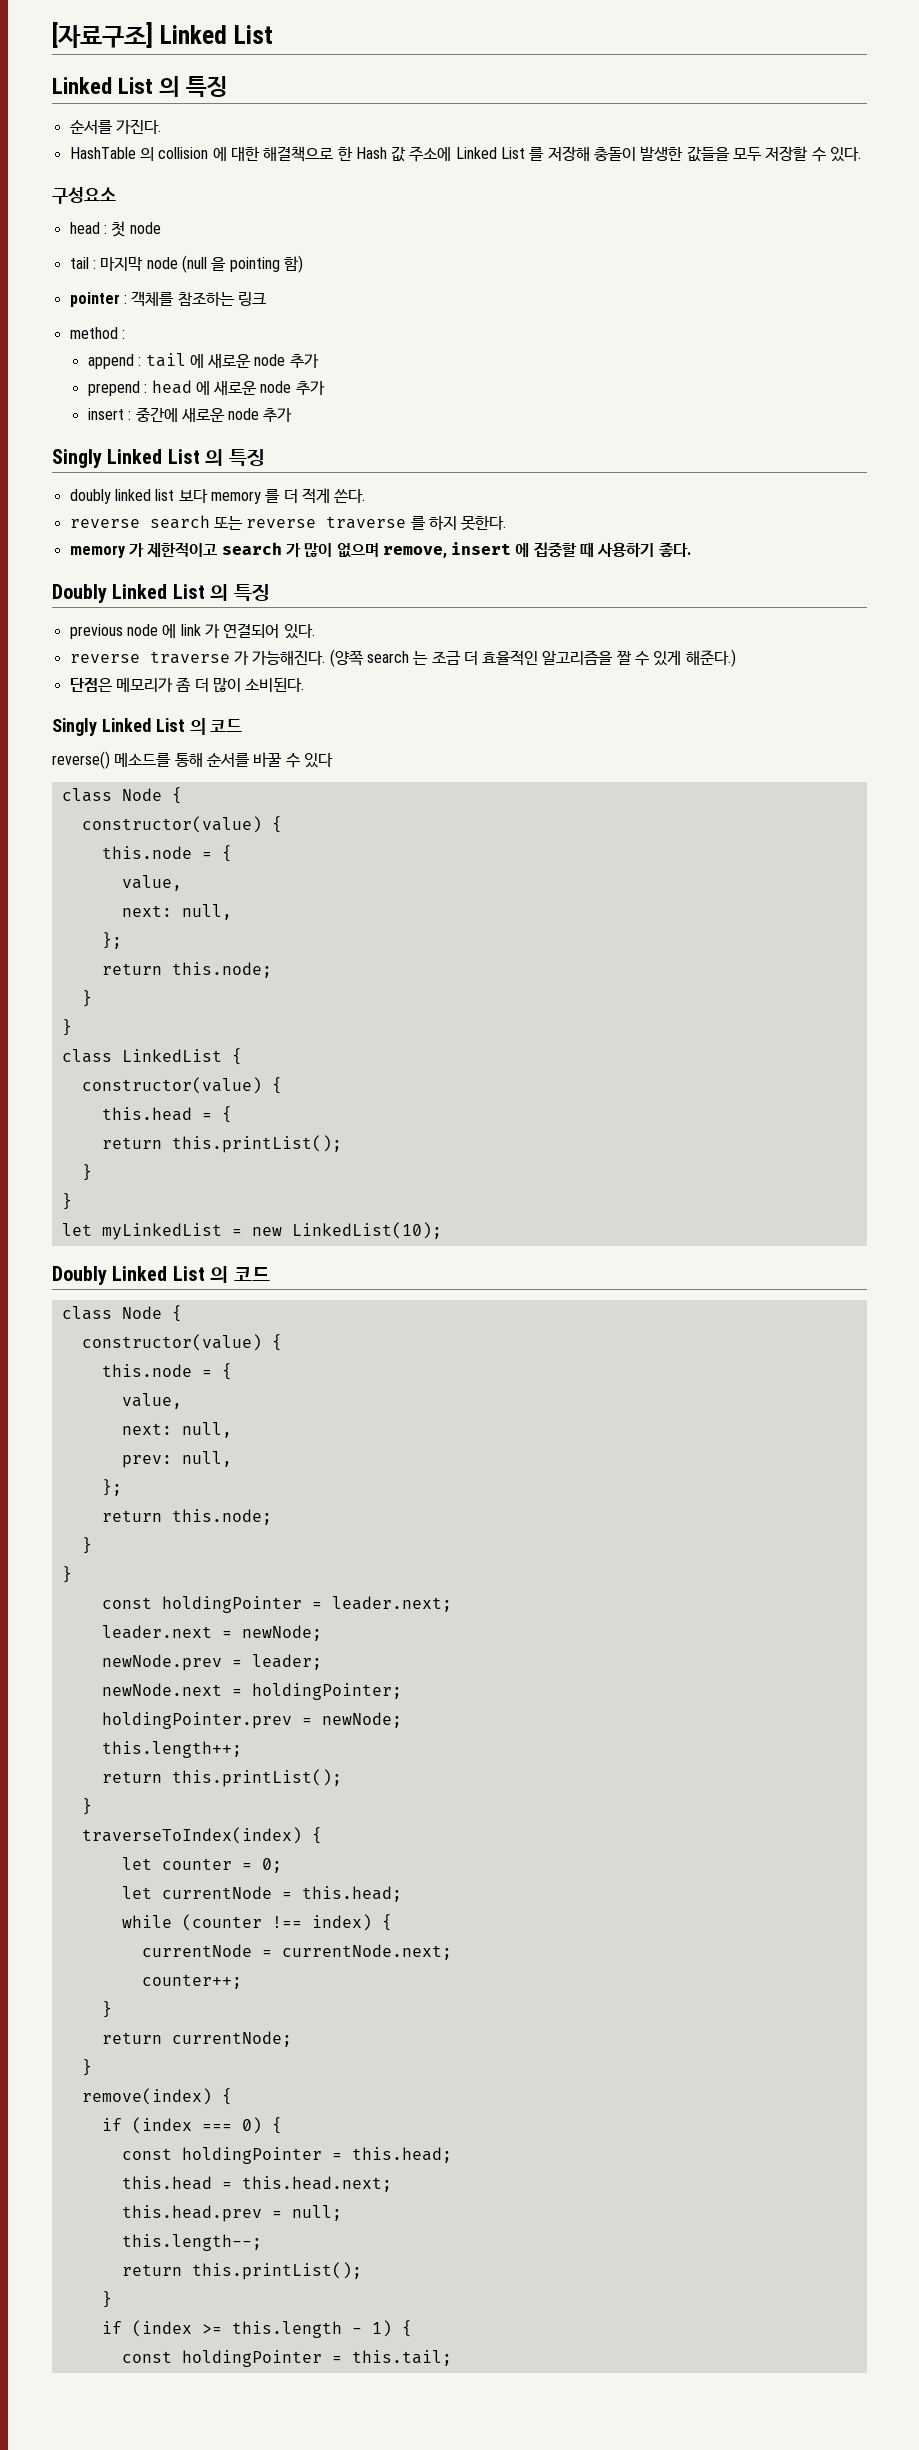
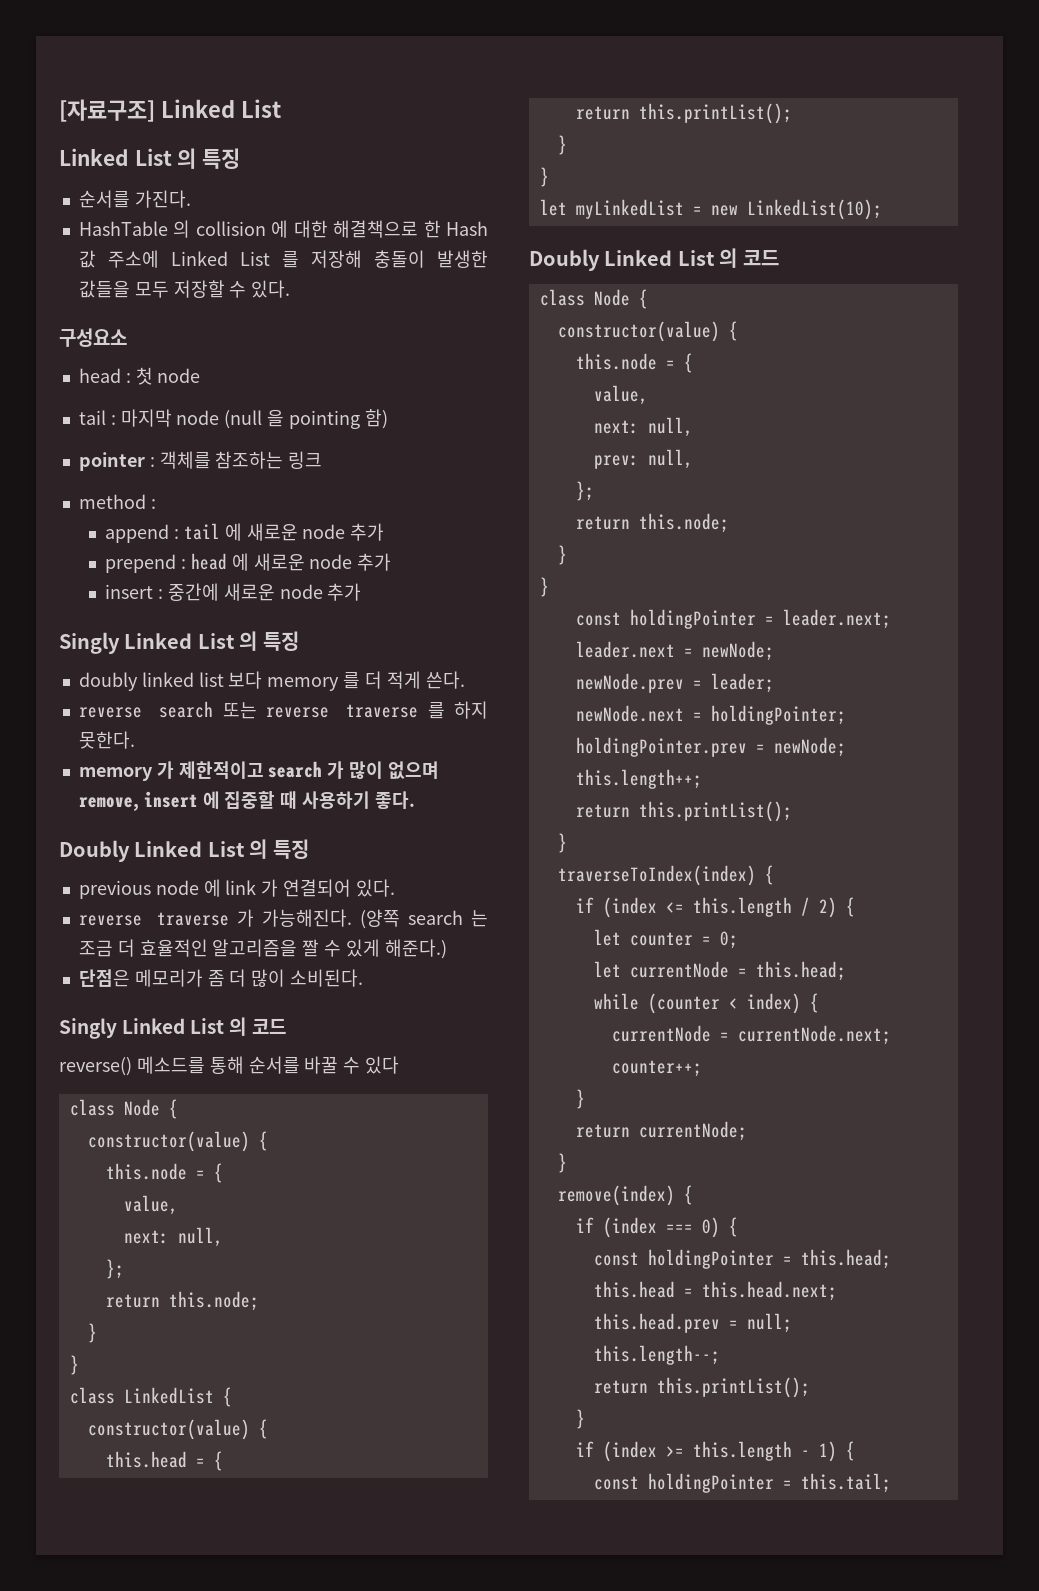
(322, 1835) none -> [575,897,855,918] // if (index <= this.length / 2) {
[271,1916,302,1928] !== -> [728,998,738,1009] <

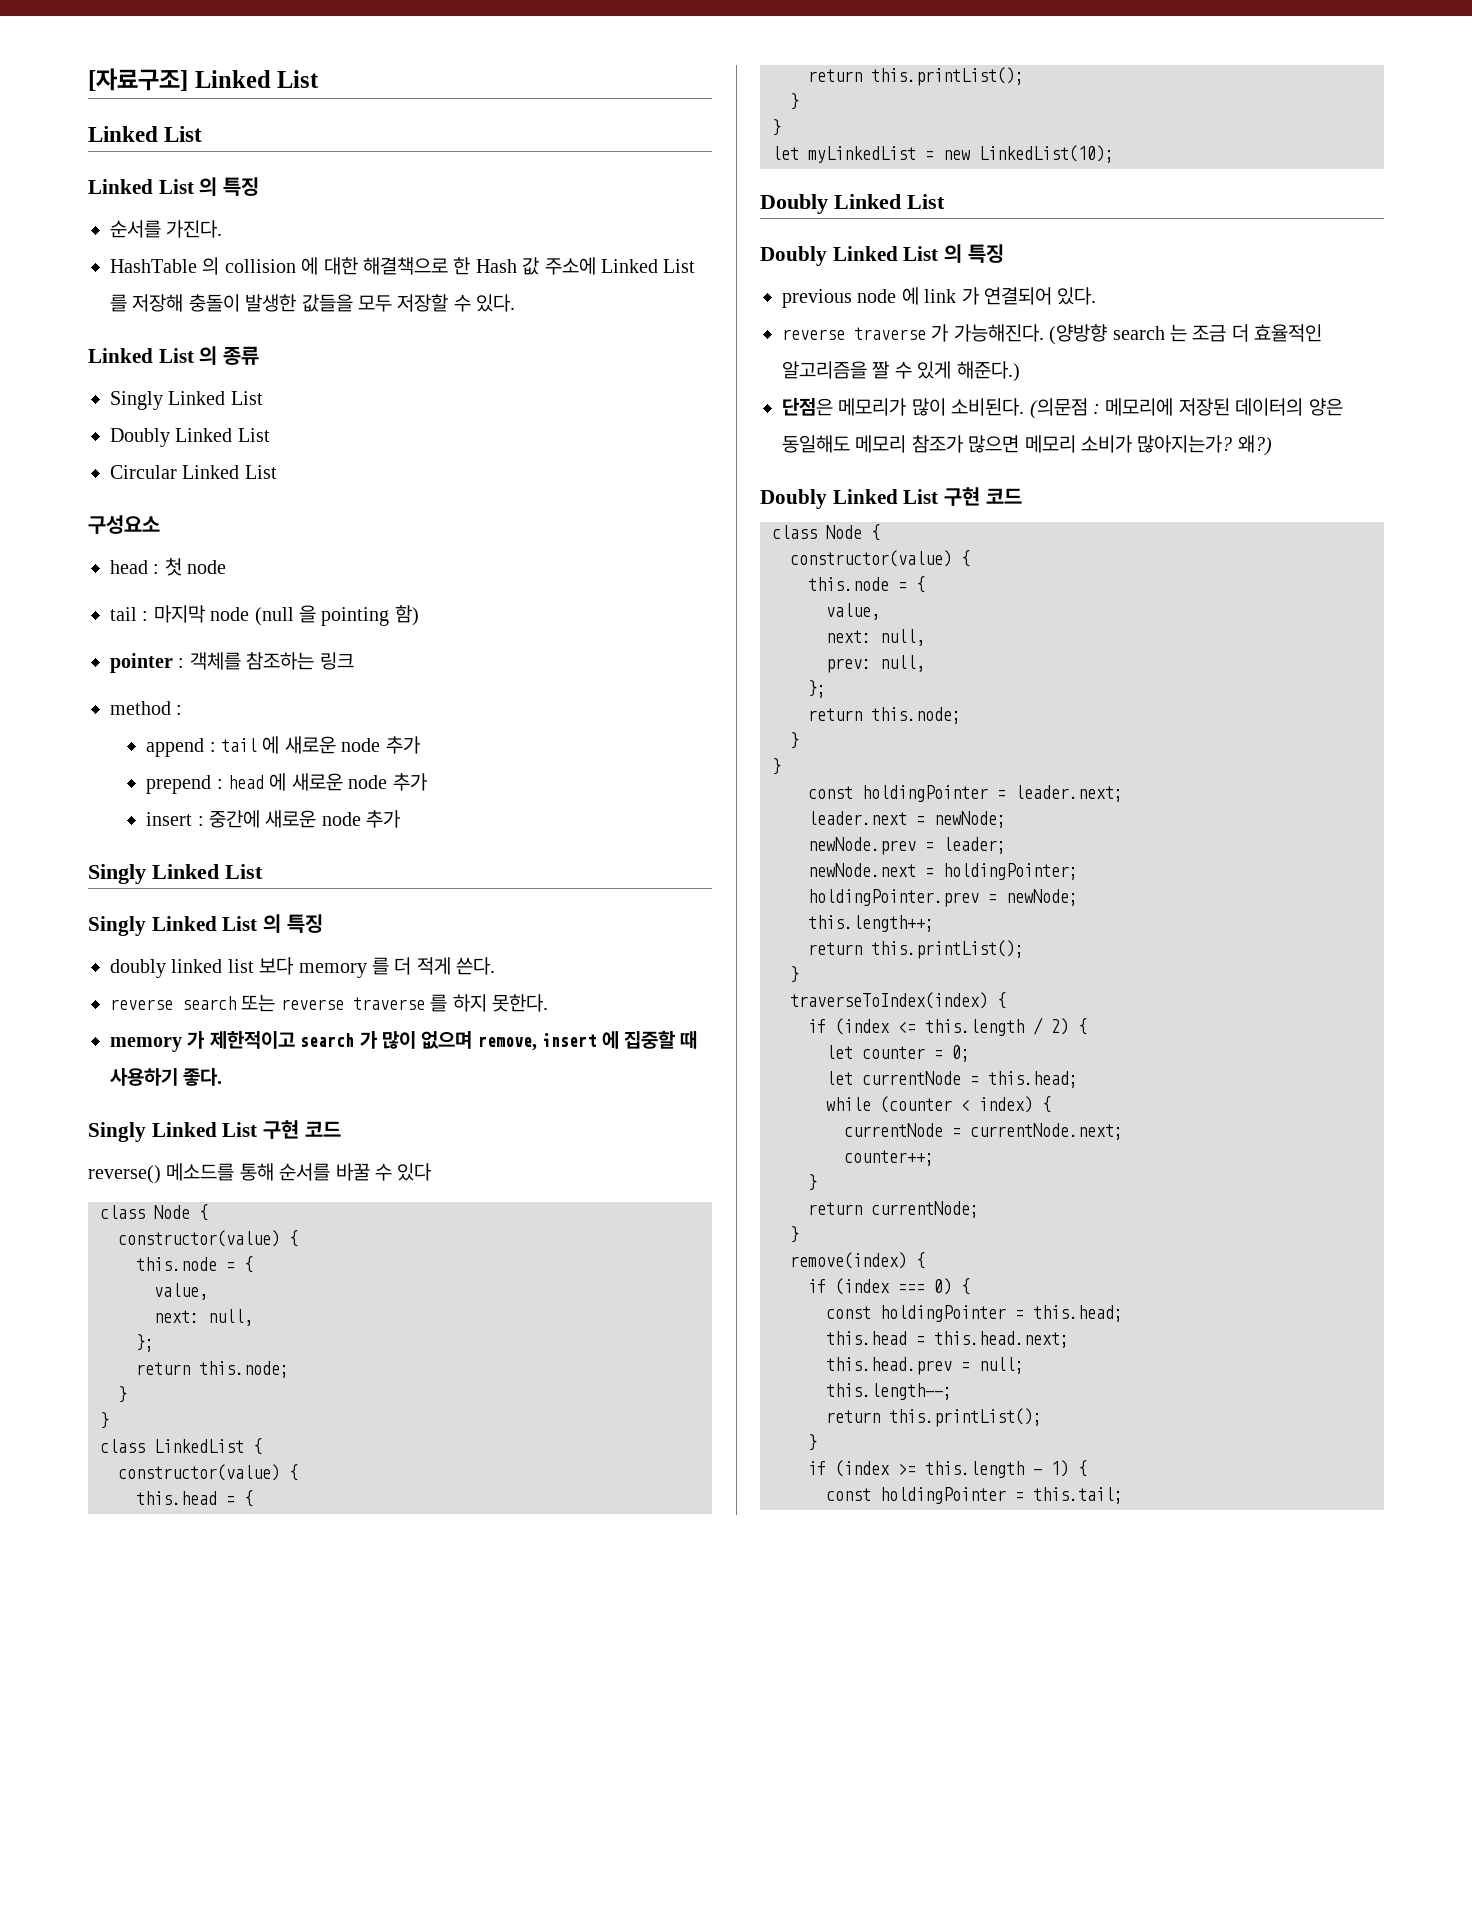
(172, 157) none -> [88,179,194,194] // Linked List
(291, 289) none -> [88,346,260,365] [110,391,263,410] [110,428,270,447] [110,465,277,479] // Linked List 의 종류 // Singly Linked List // Doubly Linked List // Circular Linked List
(235, 641) none -> [88,916,258,936] // Singly Linked List
[59,839,309,862] [78,879,395,899] [78,909,489,929] [78,939,447,959] [78,969,364,987] [59,1017,247,1039] // Doubly Linked List 의 특징 // previous node 에 link 가 연결되어 있다. // reverse traverse 가 가능해진다. (양쪽 search 는 조금 더 효율적인 알고리즘을 짤 수 있게 해준다.) // 단점은 메모리가 좀 더 많이 소비된다. // Singly Linked List 의 -> [88,1120,300,1142] // Singly Linked List 구현
[719,248,738,268] 의 -> [760,244,1004,266] [782,287,1097,308] [782,324,1323,345] [782,361,1020,382] [782,398,1343,419] [782,435,1272,456] [760,487,981,509] // Doubly Linked List 의 특징 // previous node 에 link 가 연결되어 있다. // reverse traverse 가 가능해진다. (양방향 search 는 조금 더 효율적인 알고리즘을 짤 수 있게 해준다.) // 단점은 메모리가 많이 소비된다. (의문점 : 메모리에 저장된 데이터의 양은 동일해도 메모리 참조가 많으면 메모리 소비가 많아지는가? 왜?) // Doubly Linked List 구현

